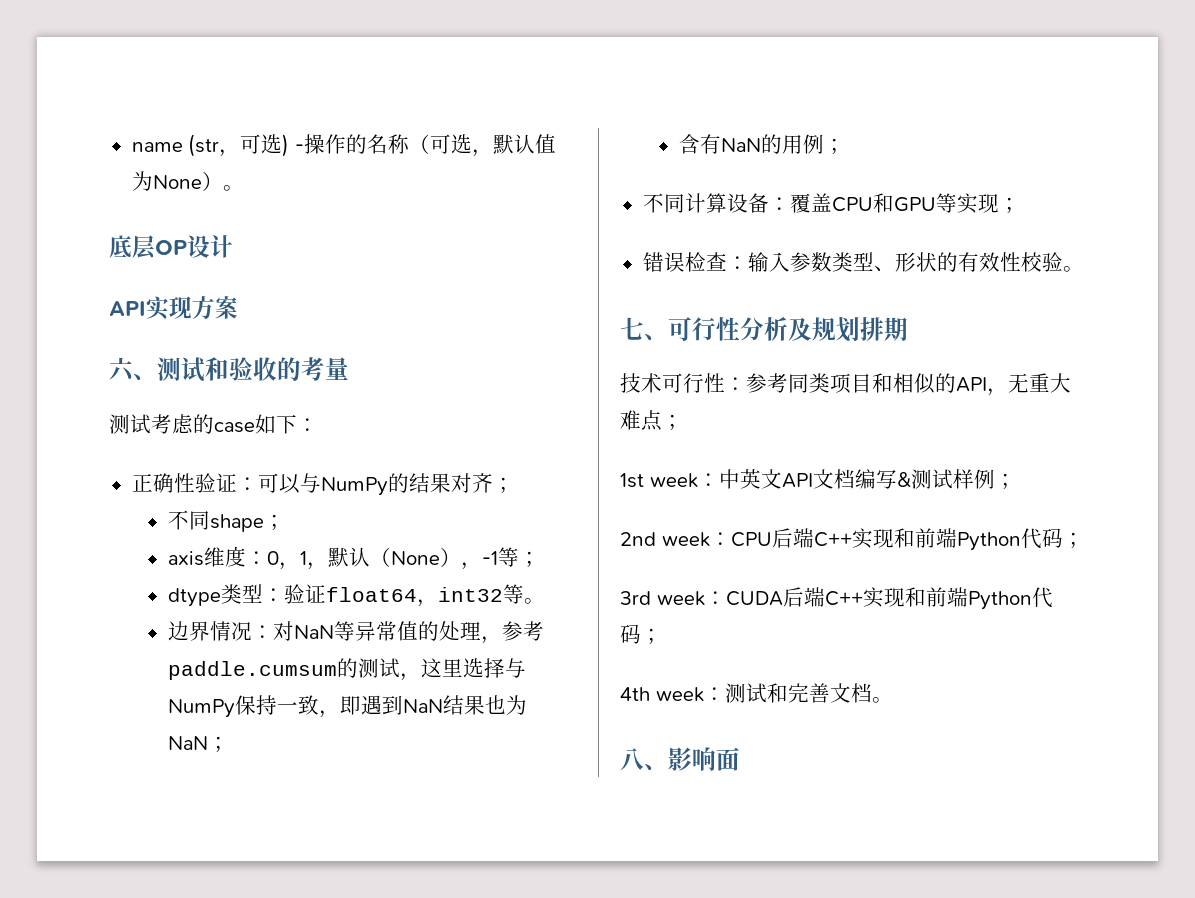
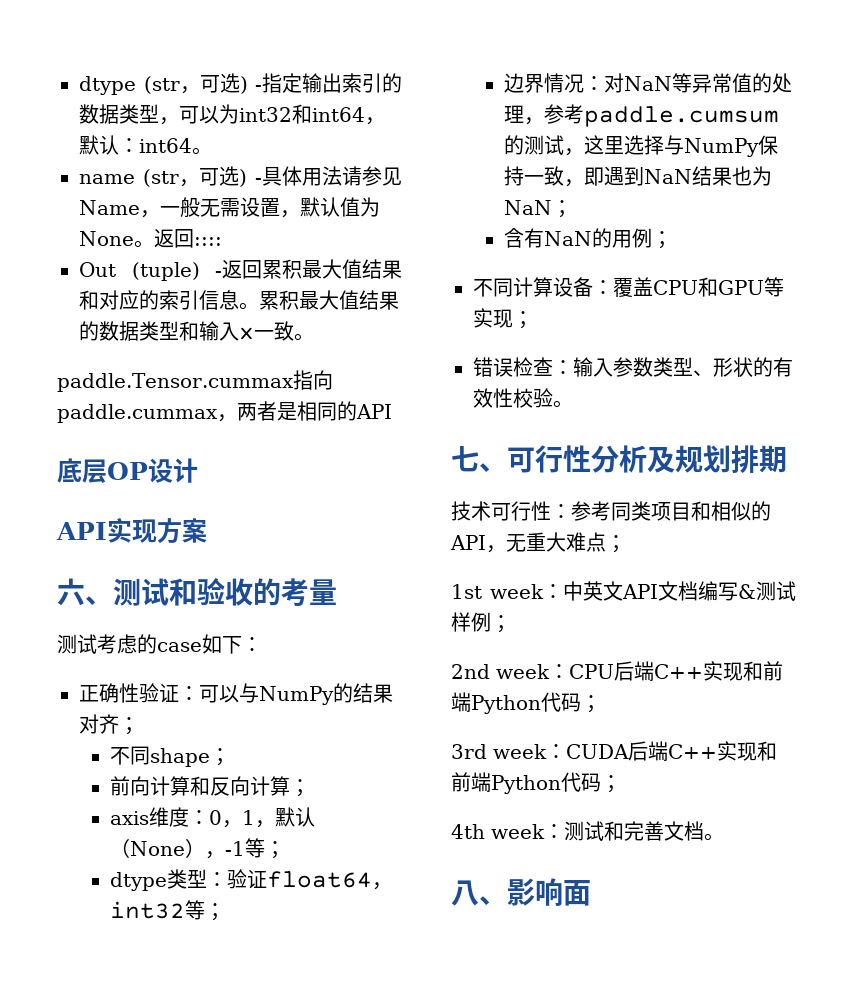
(131, 147) none -> [79,73,402,95] [79,104,385,125] [79,135,212,155] dtype (str，可选) -指定输出索引的数据类型，可以为int32和int64，默认：int64。 //
[303,134,472,154] 操作的名称（可选 -> [262,166,402,186] [79,197,280,218] 具体用法请参见Name，一般无需设置
[201,171,244,191] ）。 -> [134,229,222,248] [79,259,402,281] [79,290,399,310] [79,321,314,341] [57,370,333,392] [57,401,392,423] 。返回:::: // Out (tuple) -返回累积最大值结果和对应的索引信息。累积最大值结果的数据类型和输入x一致。 // paddle.Tensor.cummax指向paddle.cummax，两者是相同的API
(285, 522) none -> [109,776,310,797] // 前向计算和反向计算；
[523,598,545,604] 。 -> [204,903,225,921] ；

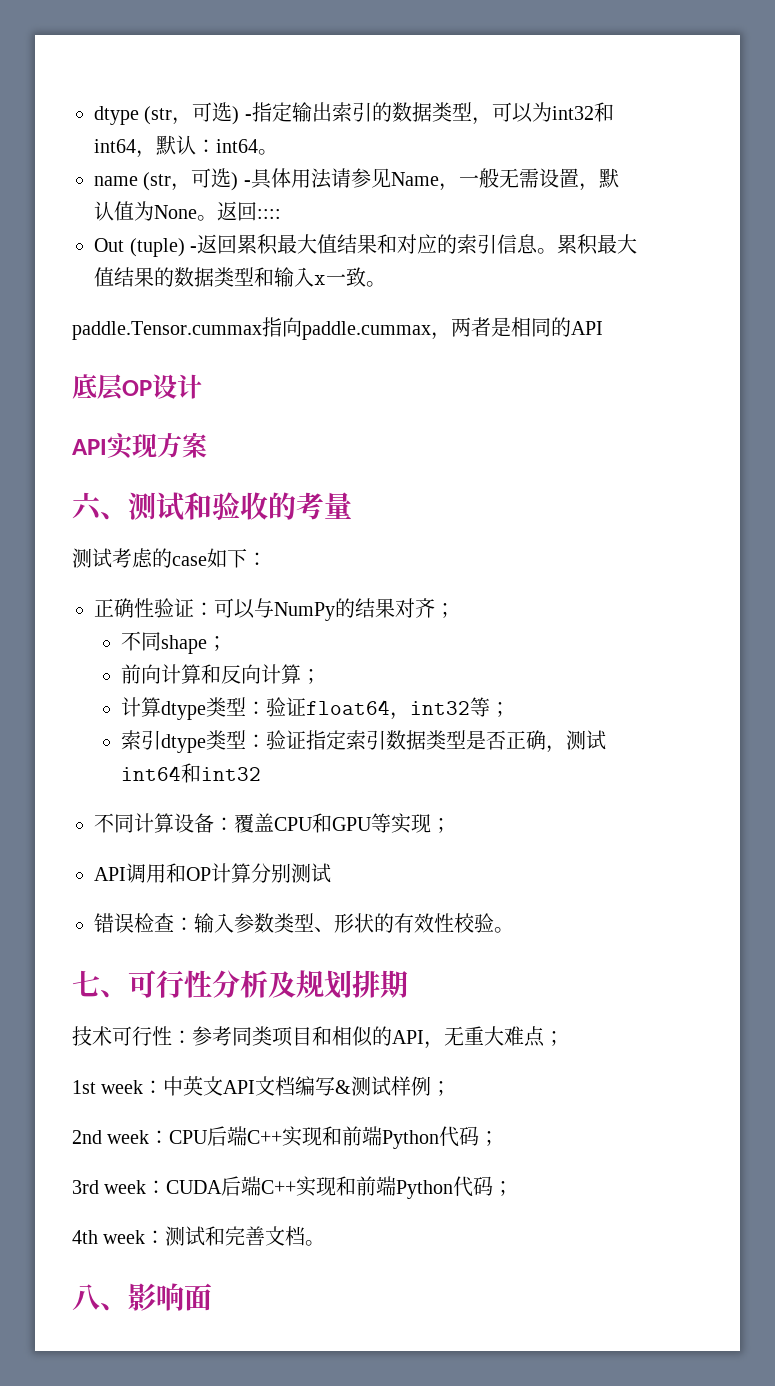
[109,807,315,828] [109,838,285,859] axis维度：0，1，默认（None），-1等； // -> [120,697,161,717] 计算
[503,73,792,93] [503,104,779,127] [503,135,778,157] [503,166,772,187] [503,200,572,218] [503,228,672,249] 边界情况：对NaN等异常值的处理，参考paddle.cumsum的测试，这里选择与NumPy保持一致，即遇到NaN结果也为NaN； // 含有NaN的用例； -> [120,730,606,753] [120,763,261,783] 索引dtype类型：验证指定索引数据类型是否正确，测试int64和int32
(533, 320) none -> [94,863,331,883] // API调用和OP计算分别测试

